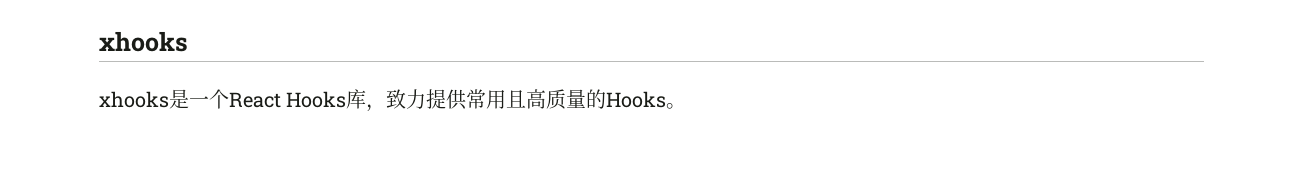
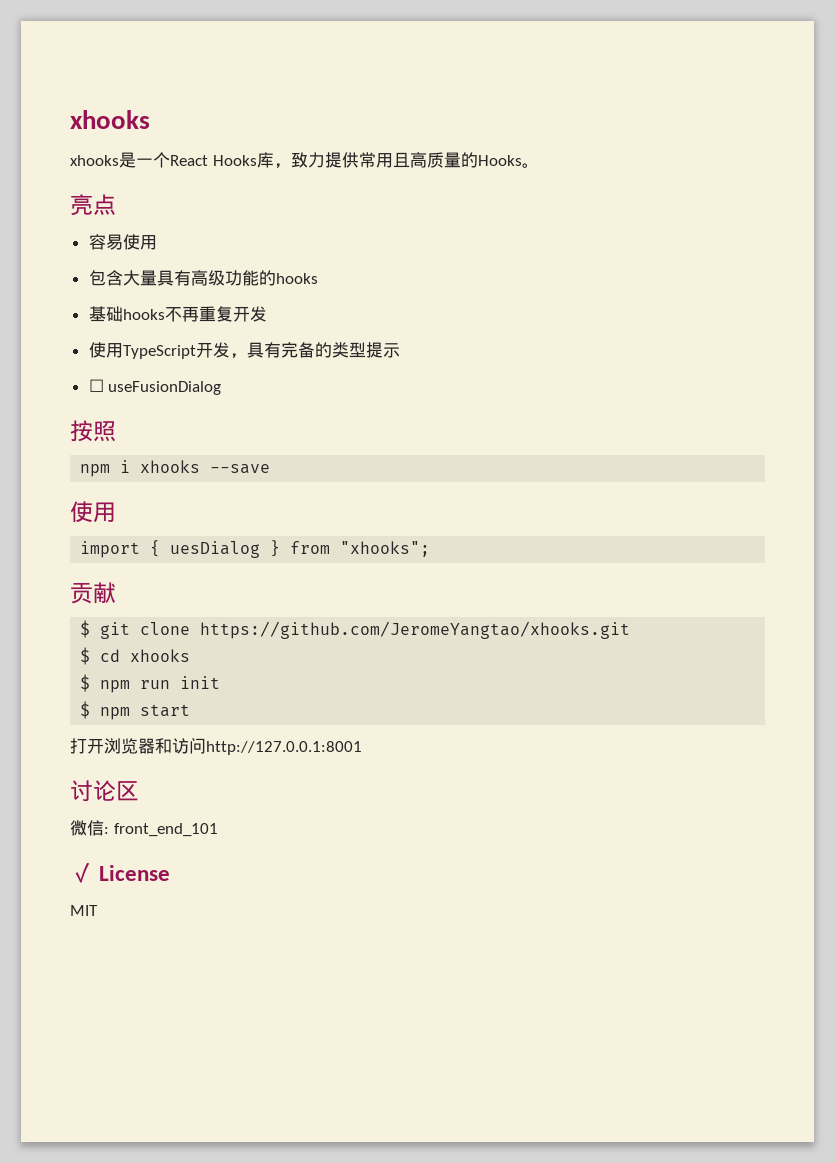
(687, 106) none -> [70,194,116,216] [88,234,157,250] [88,270,318,286] [88,306,267,322] [88,342,400,359] [88,379,222,395] [70,420,116,442] [80,460,271,477] [70,501,116,523] [80,540,431,558] [70,582,116,604] [80,620,631,639] [80,647,191,665] [80,674,221,693] [80,701,191,720] [70,738,362,755] [70,780,139,802] [70,820,218,837] [70,862,171,883] [70,905,98,916] // 亮点 // 容易使用 // 包含大量具有高级功能的hooks // 基础hooks不再重复开发 // 使用TypeScript开发，具有完备的类型提示 // ☐ useFusionDialog // 按照 // npm i xhooks --save // 使用 // import { uesDialog } from "xhooks"; // 贡献 // $ git clone https://github.com/JeromeYangtao/xhooks.git // $ cd xhooks // $ npm run init // $ npm start // 打开浏览器和访问http://127.0.0.1:8001 // 讨论区 // 微信: front_end_101 // ✓ License // MIT

